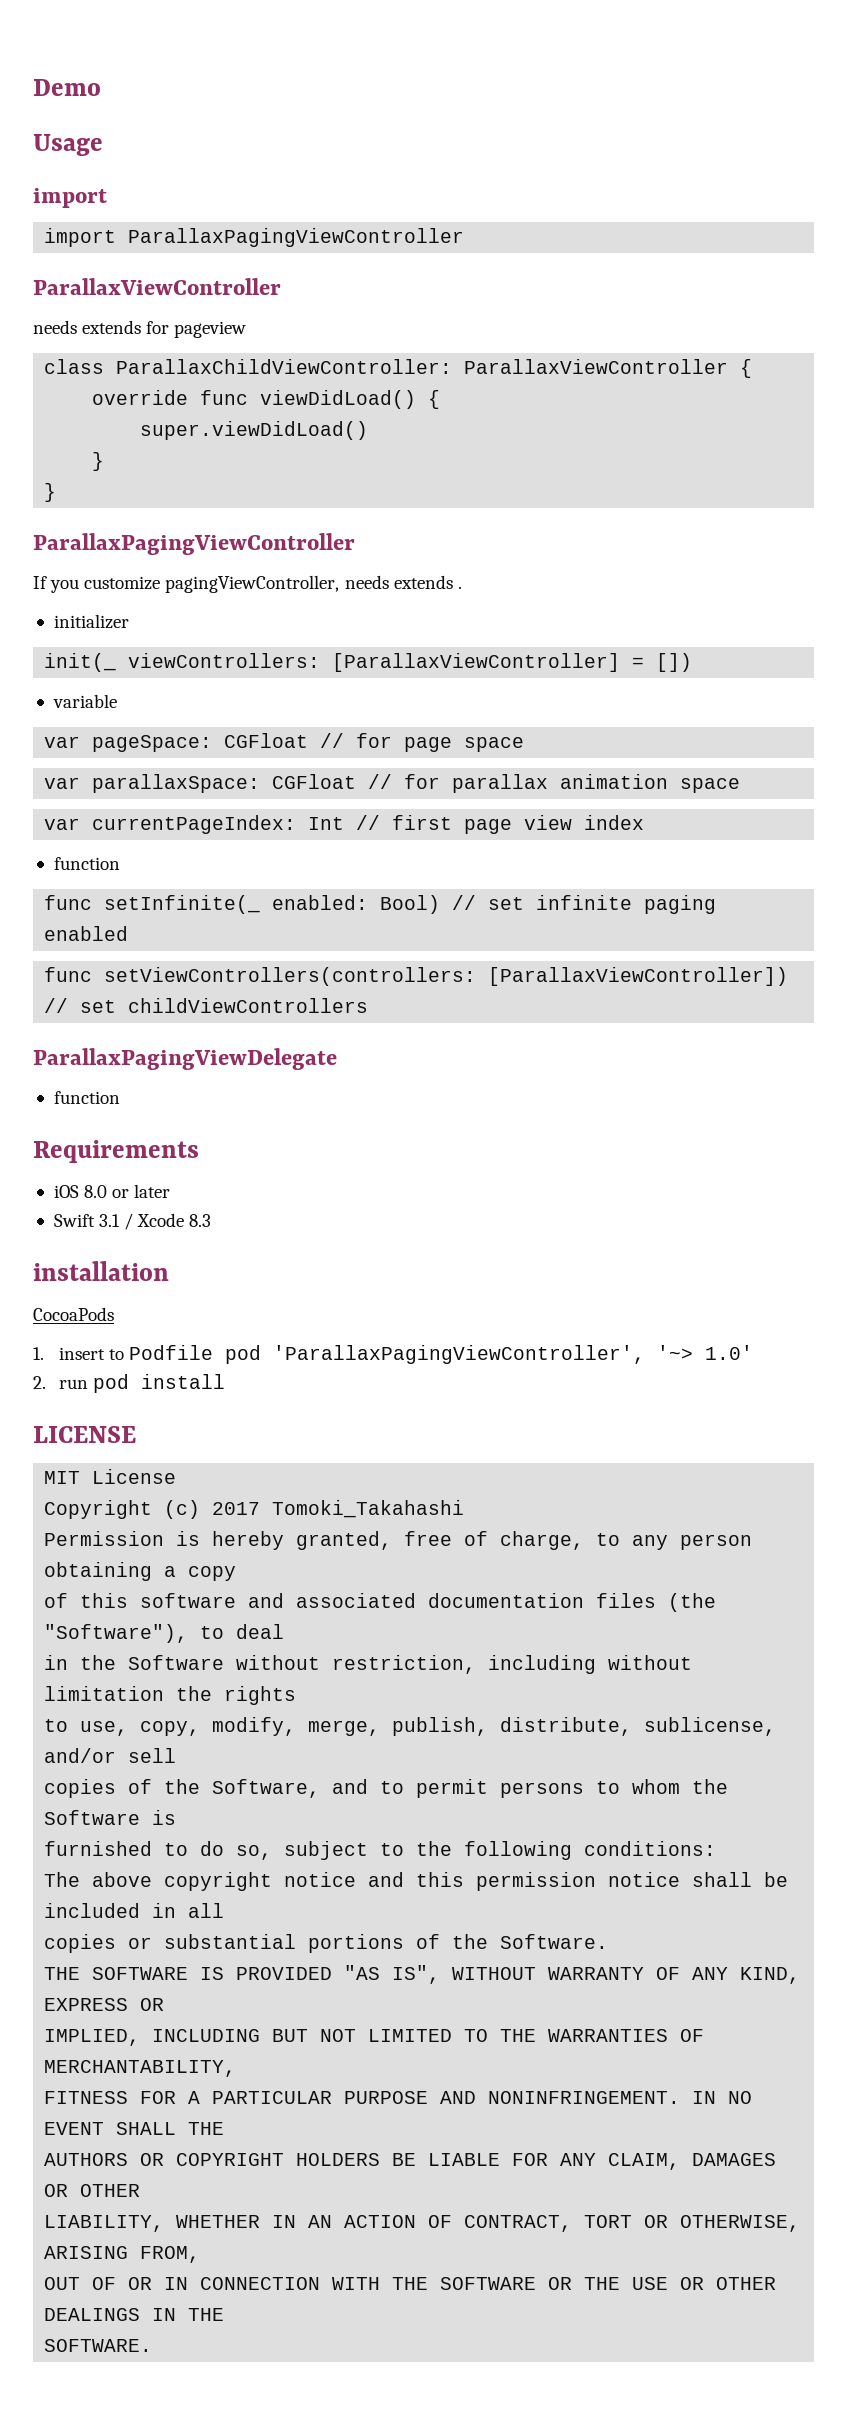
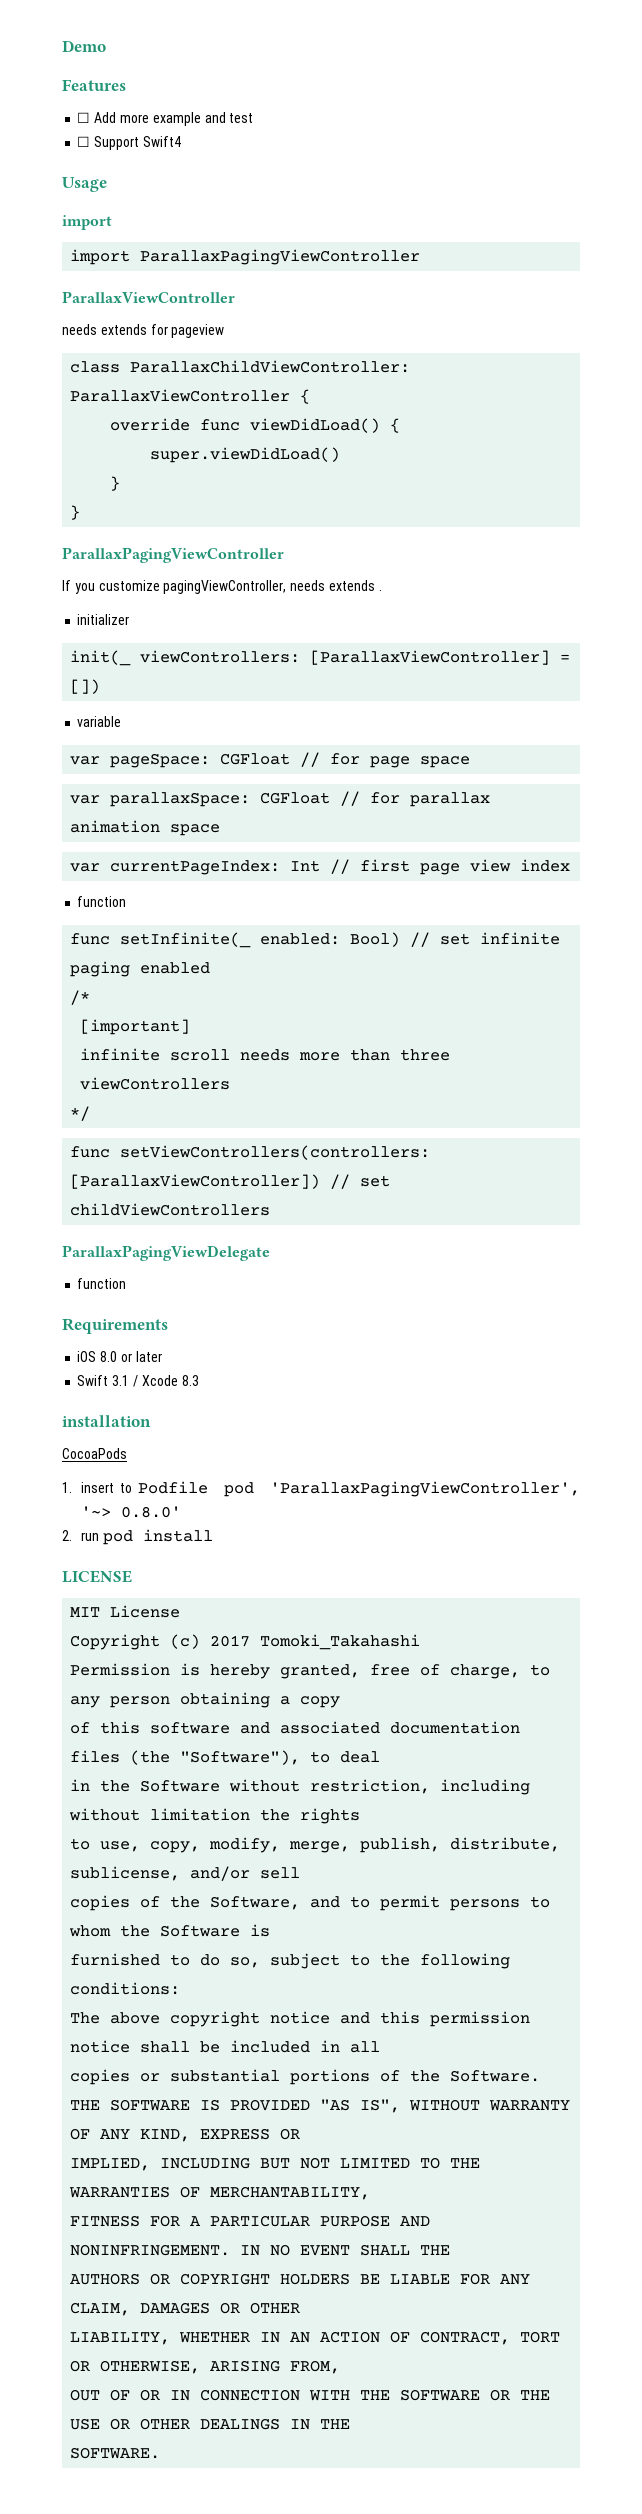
(101, 87) none -> [62,79,126,91] [77,112,254,126] [77,136,181,150] // Features // ☐ Add more example and test // ☐ Support Swift4
(129, 933) none -> [70,990,91,1005] [80,1019,191,1035] [80,1048,451,1061] [80,1077,231,1090] [70,1106,91,1121] // /* // [important] // infinite scroll needs more than three viewControllers // */
[704,1345,753,1360] 1.0' -> [121,1506,182,1518] 0.8.0'

